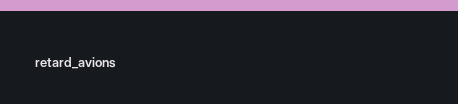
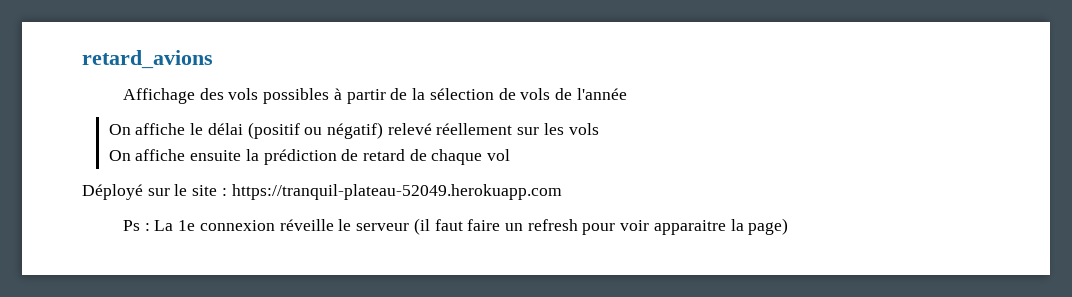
(116, 63) none -> [123,88,627,104] [108,122,599,139] [108,149,511,165] [82,184,562,200] [123,218,789,235] // Affichage des vols possibles à partir de la sélection de vols de l'année // On affiche le délai (positif ou négatif) relevé réellement sur les vols // On affiche ensuite la prédiction de retard de chaque vol // Déployé sur le site : https://tranquil-plateau-52049.herokuapp.com // Ps : La 1e connexion réveille le serveur (il faut faire un refresh pour voir apparaitre la page)

